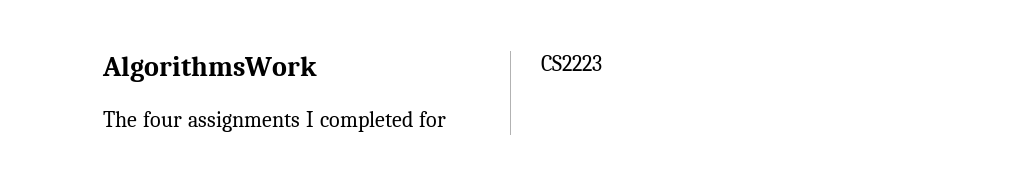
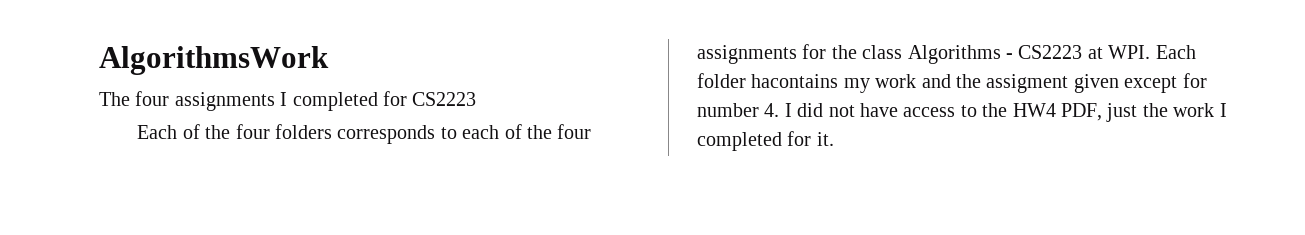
(602, 63) none -> [137,124,592,144] [697,44,1196,64] [697,73,1207,93] [697,103,1227,122] [697,131,834,151] // Each of the four folders corresponds to each of the four assignments for the class Algorithms - CS2223 at WPI. Each folder hacontains my work and the assigment given except for number 4. I did not have access to the HW4 PDF, just the work I completed for it.

